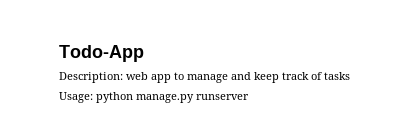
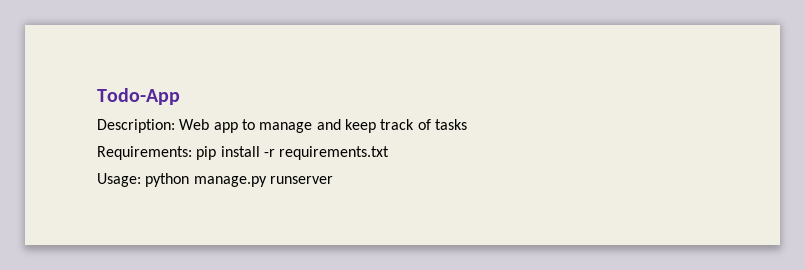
[126,72,148,80] web -> [179,119,210,130] Web
(350, 76) none -> [97,146,390,160] // Requirements: pip install -r requirements.txt

